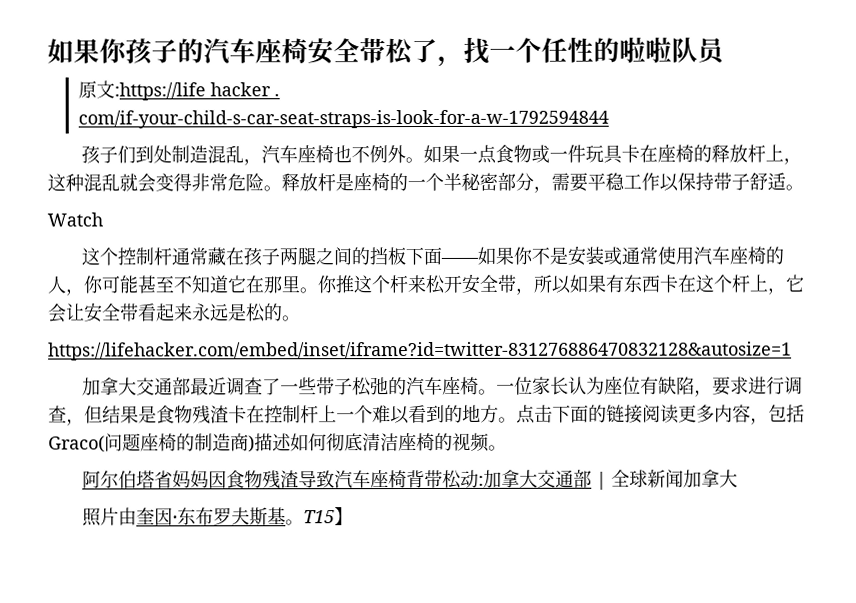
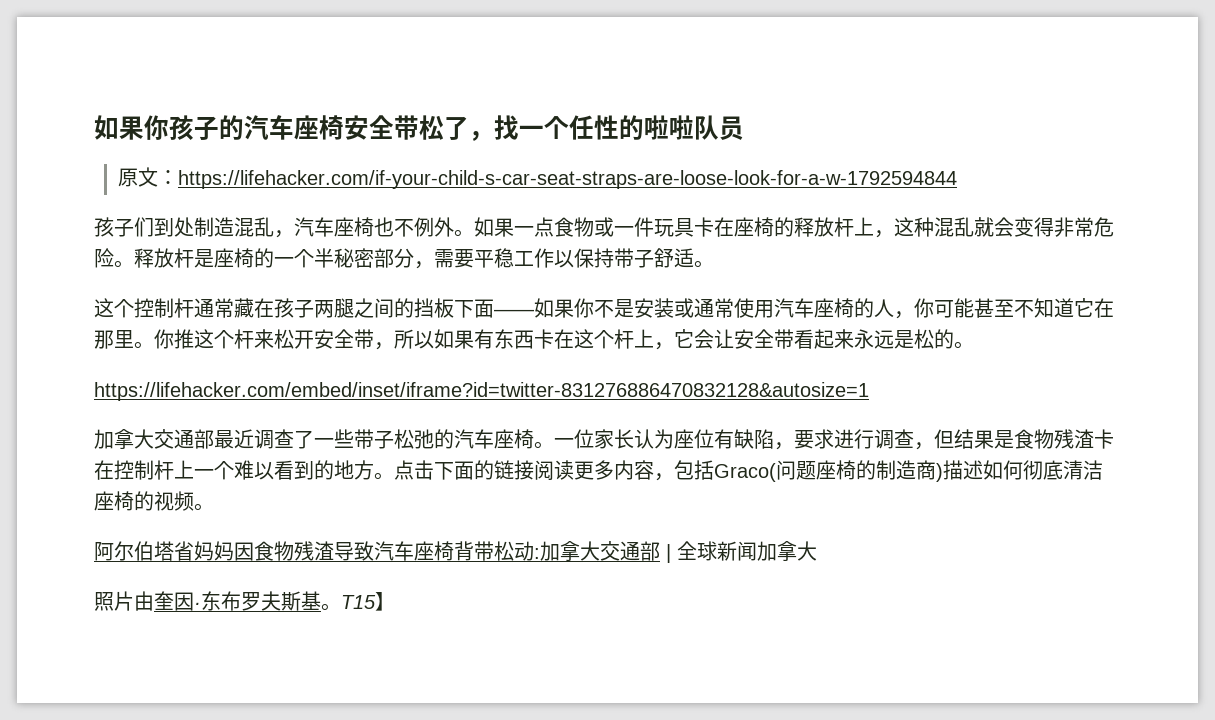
[113,82,280,101] [77,109,609,129] :https://life hacker . com/if-your-child-s-car-seat-straps-is-look-for-a-w-1792594844 -> [158,170,958,189] ：https://lifehacker.com/if-your-child-s-car-seat-straps-are-loose-look-for-a-w-1792594844
[47,212,103,227] // Watch -> (714, 264) none

